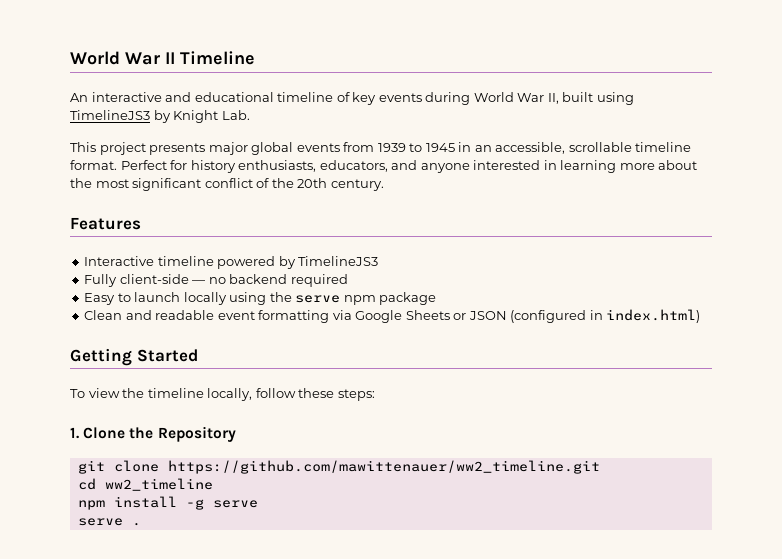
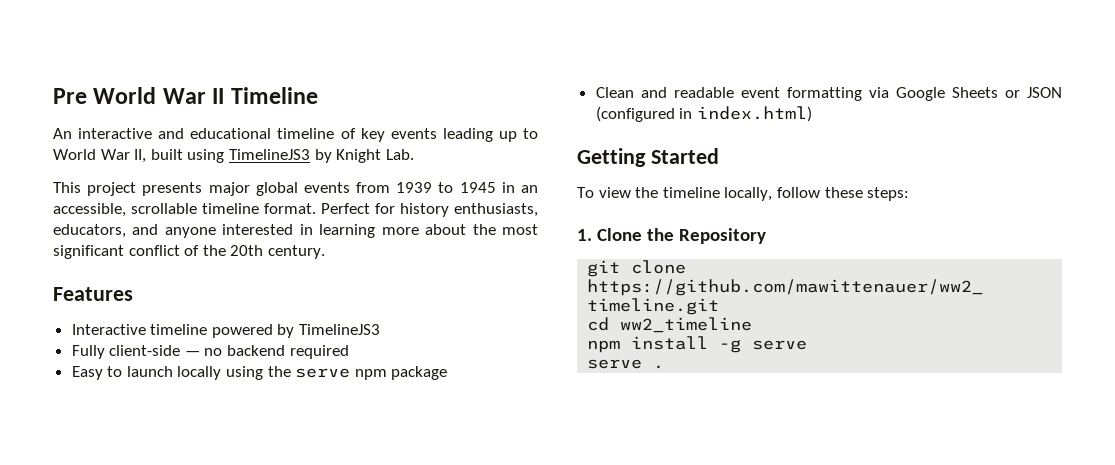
(70, 58) none -> [53,88,87,104] Pre
[425,92,471,105] during -> [442,128,539,142] leading up to

